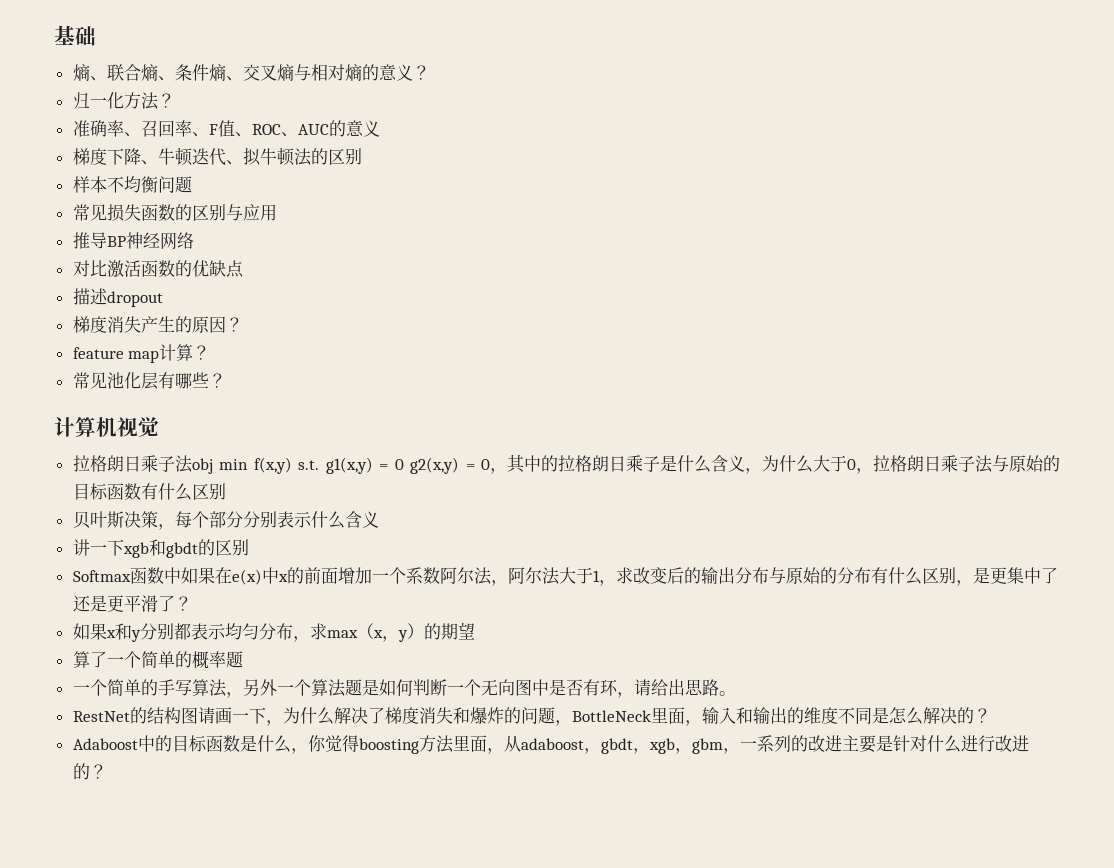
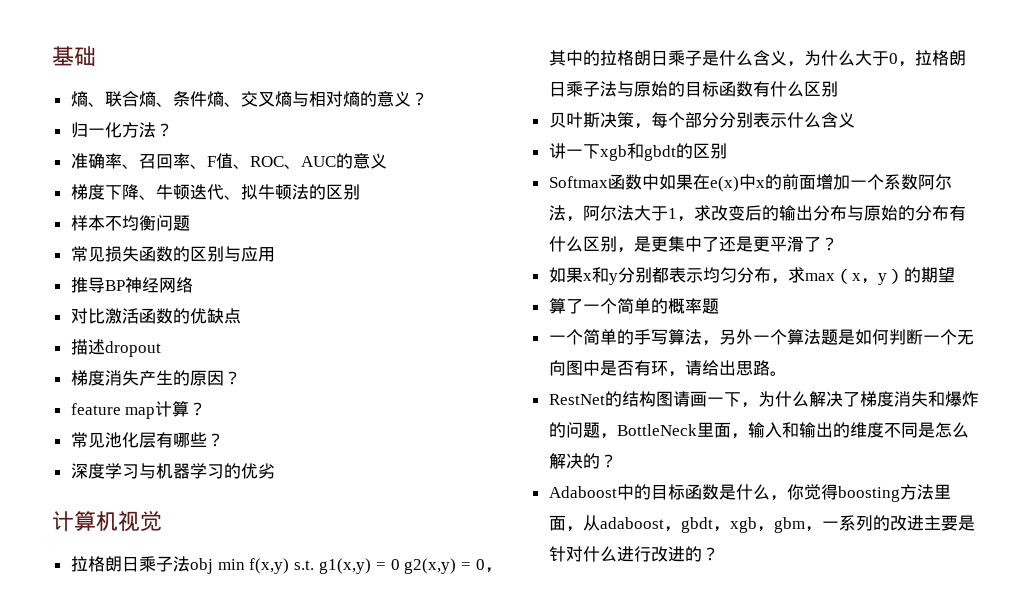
(226, 380) none -> [70,463,275,479] // 深度学习与机器学习的优劣

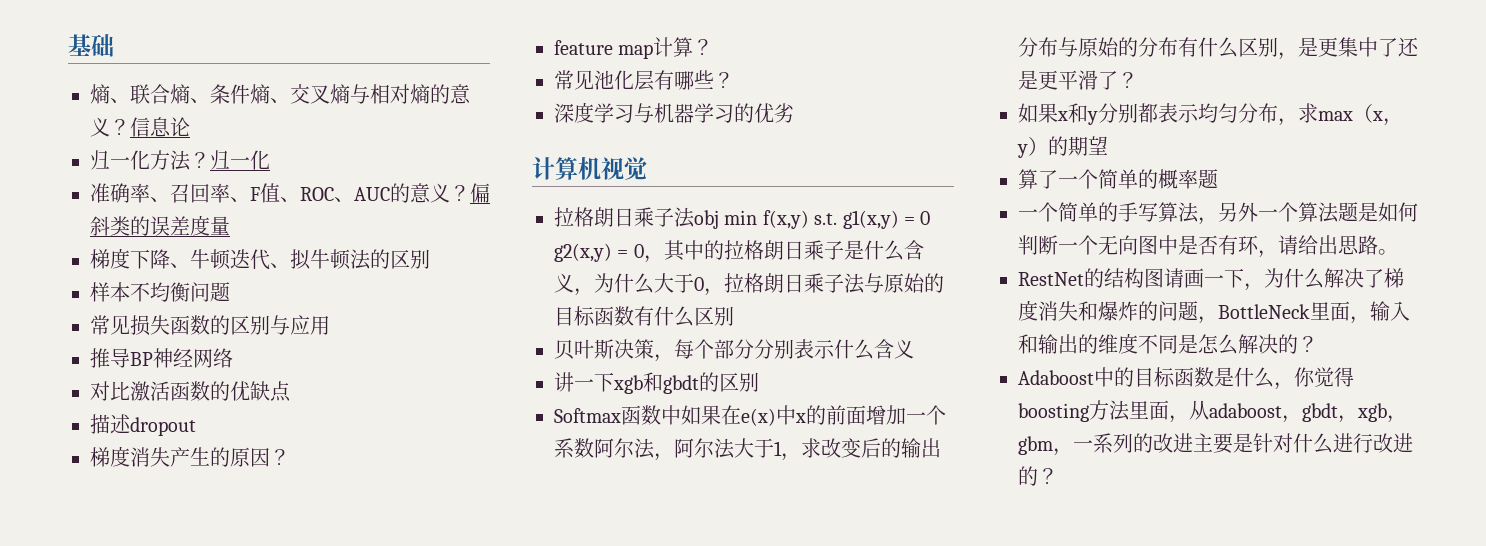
(428, 99) none -> [130,117,190,137] 信息论
(173, 130) none -> [210,150,270,170] 归一化
(387, 161) none -> [450,183,490,203] [90,215,230,236] ？偏斜类的误差度量

